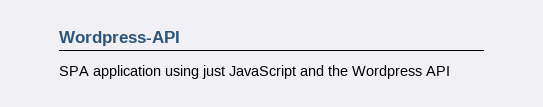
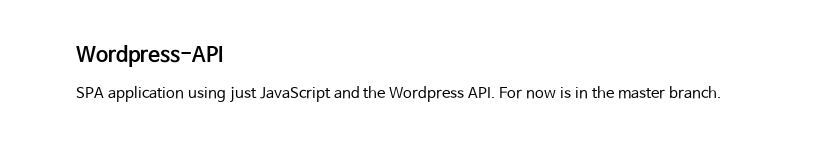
[426,66,450,76] API -> [468,86,721,99] API. For now is in the master branch.

